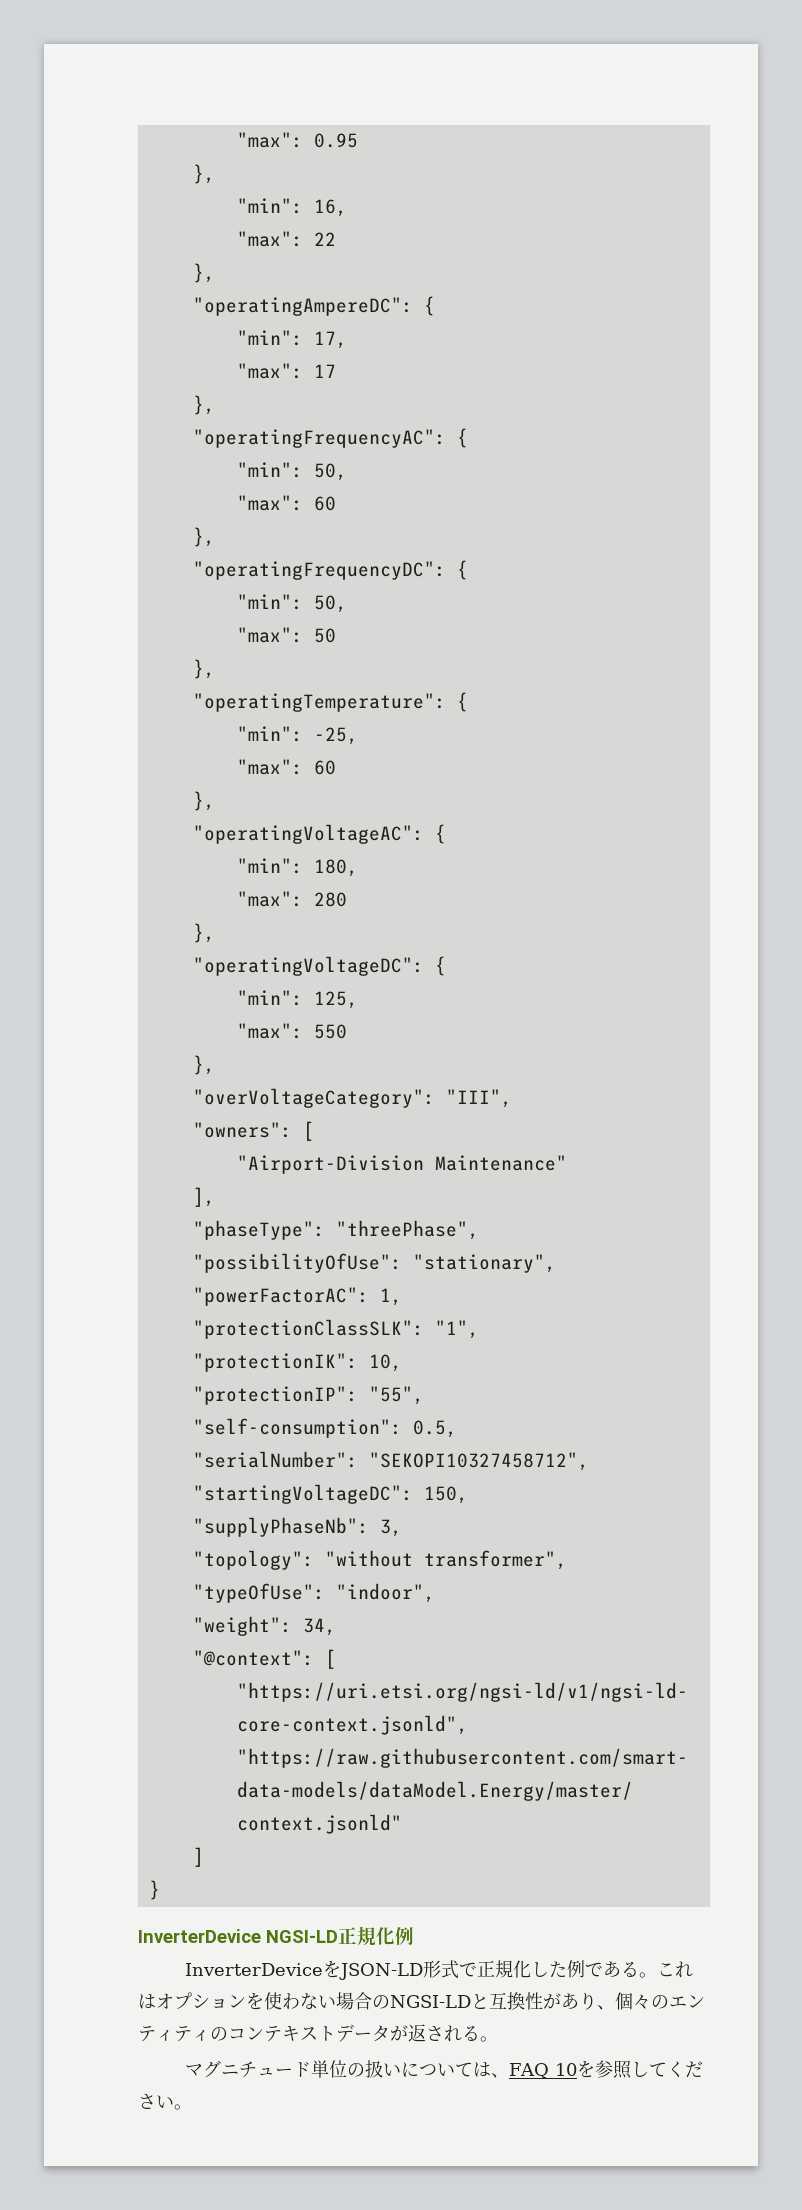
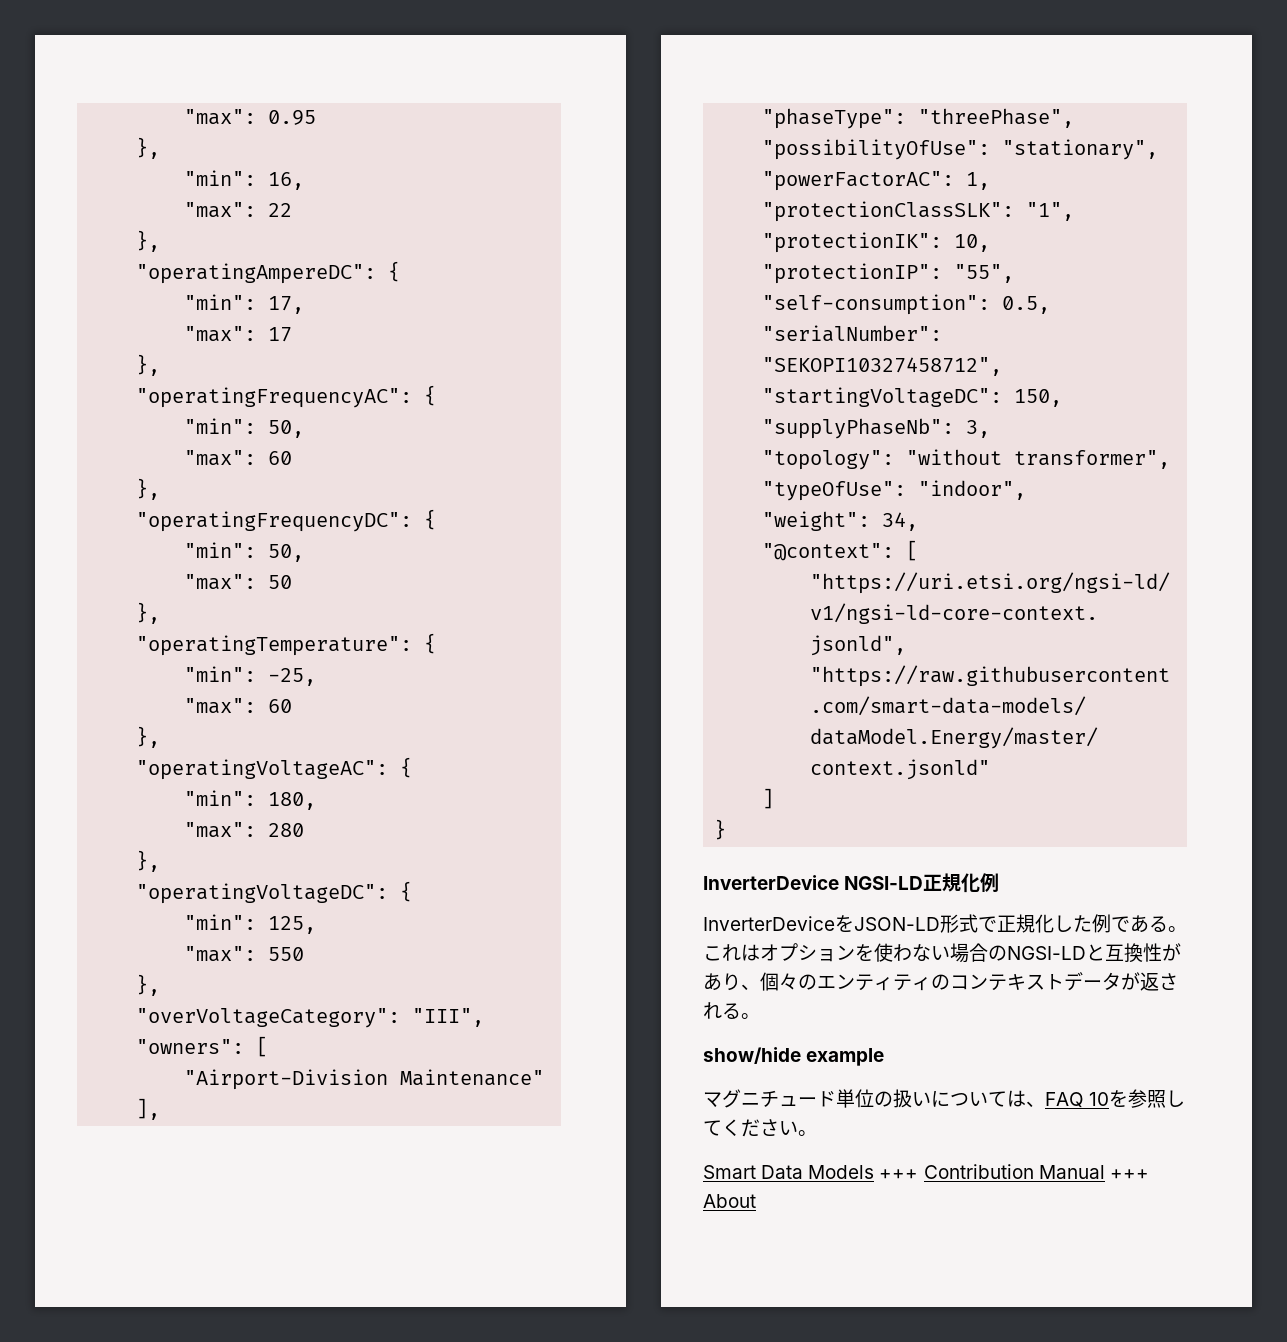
(498, 2039) none -> [703,1047,885,1066] // show/hide example
(192, 2107) none -> [703,1164,1149,1179] [703,1194,756,1208] // Smart Data Models +++ Contribution Manual +++ About

